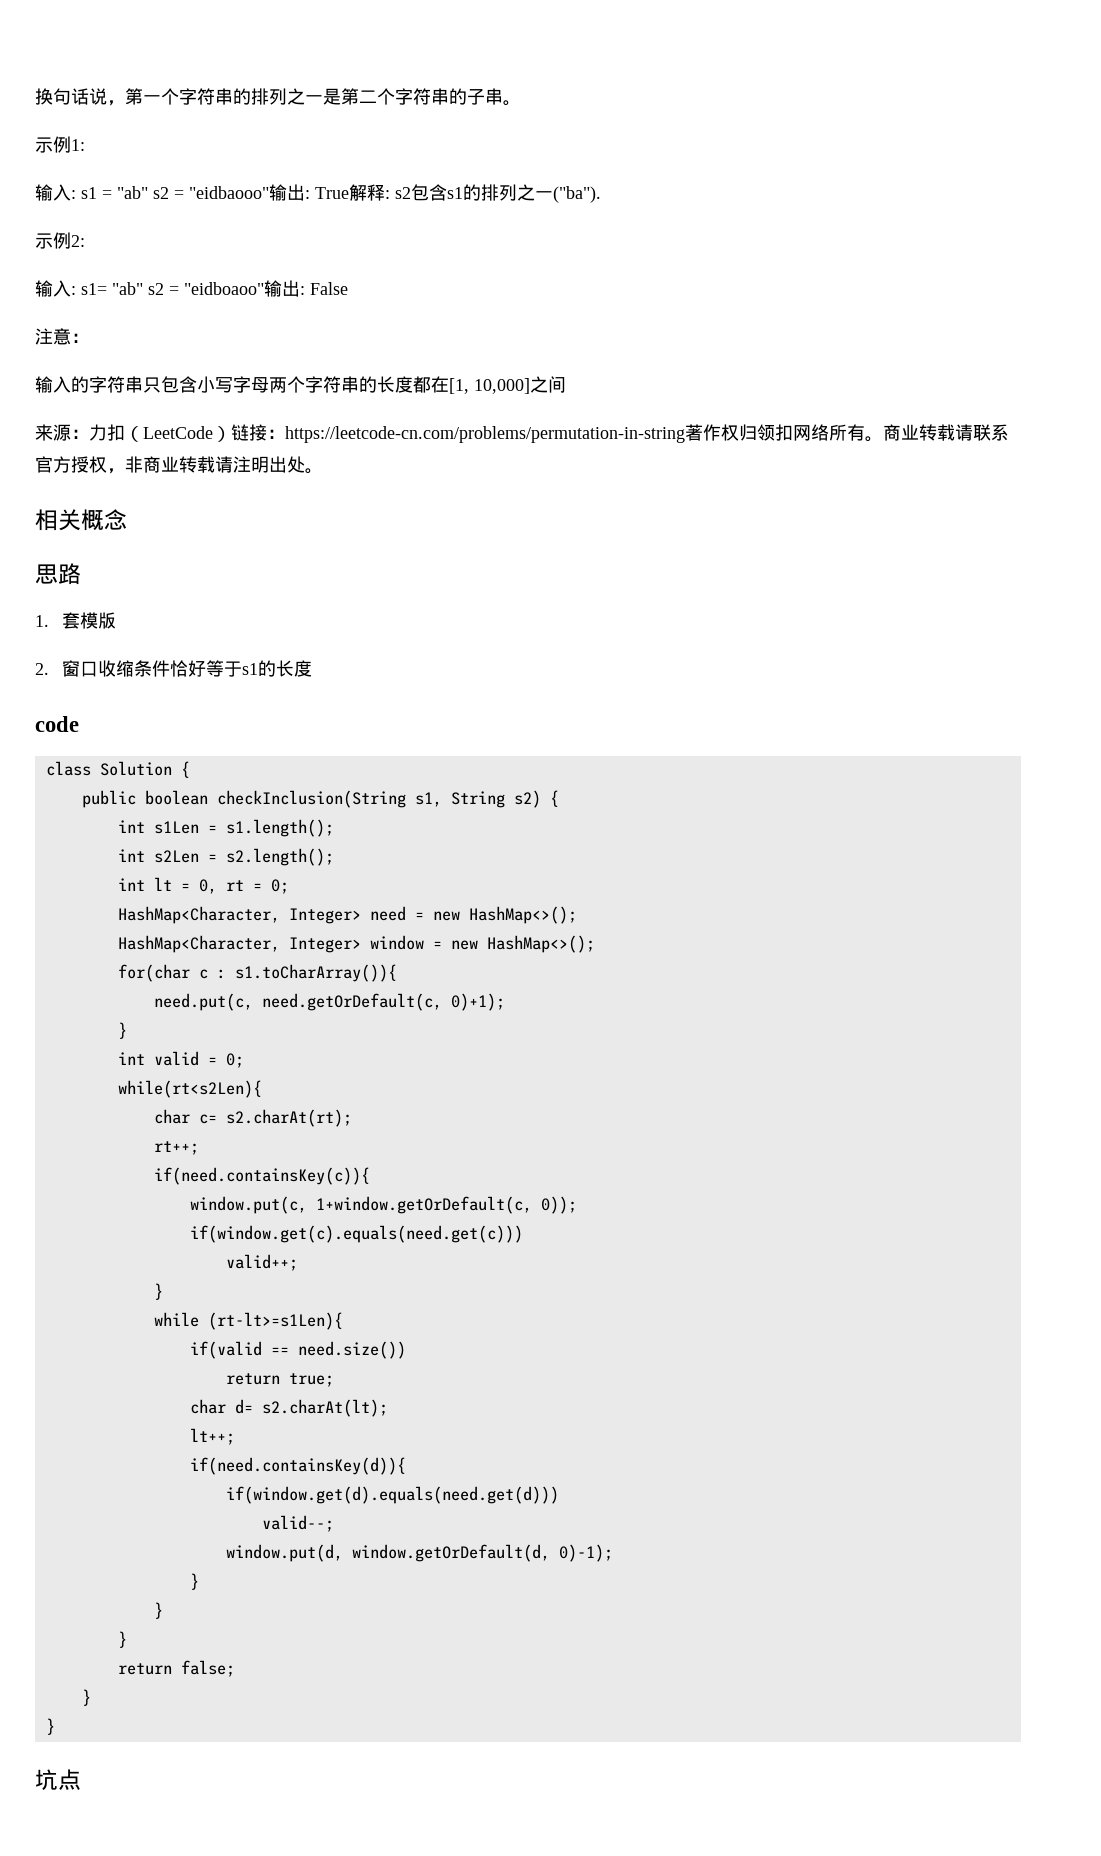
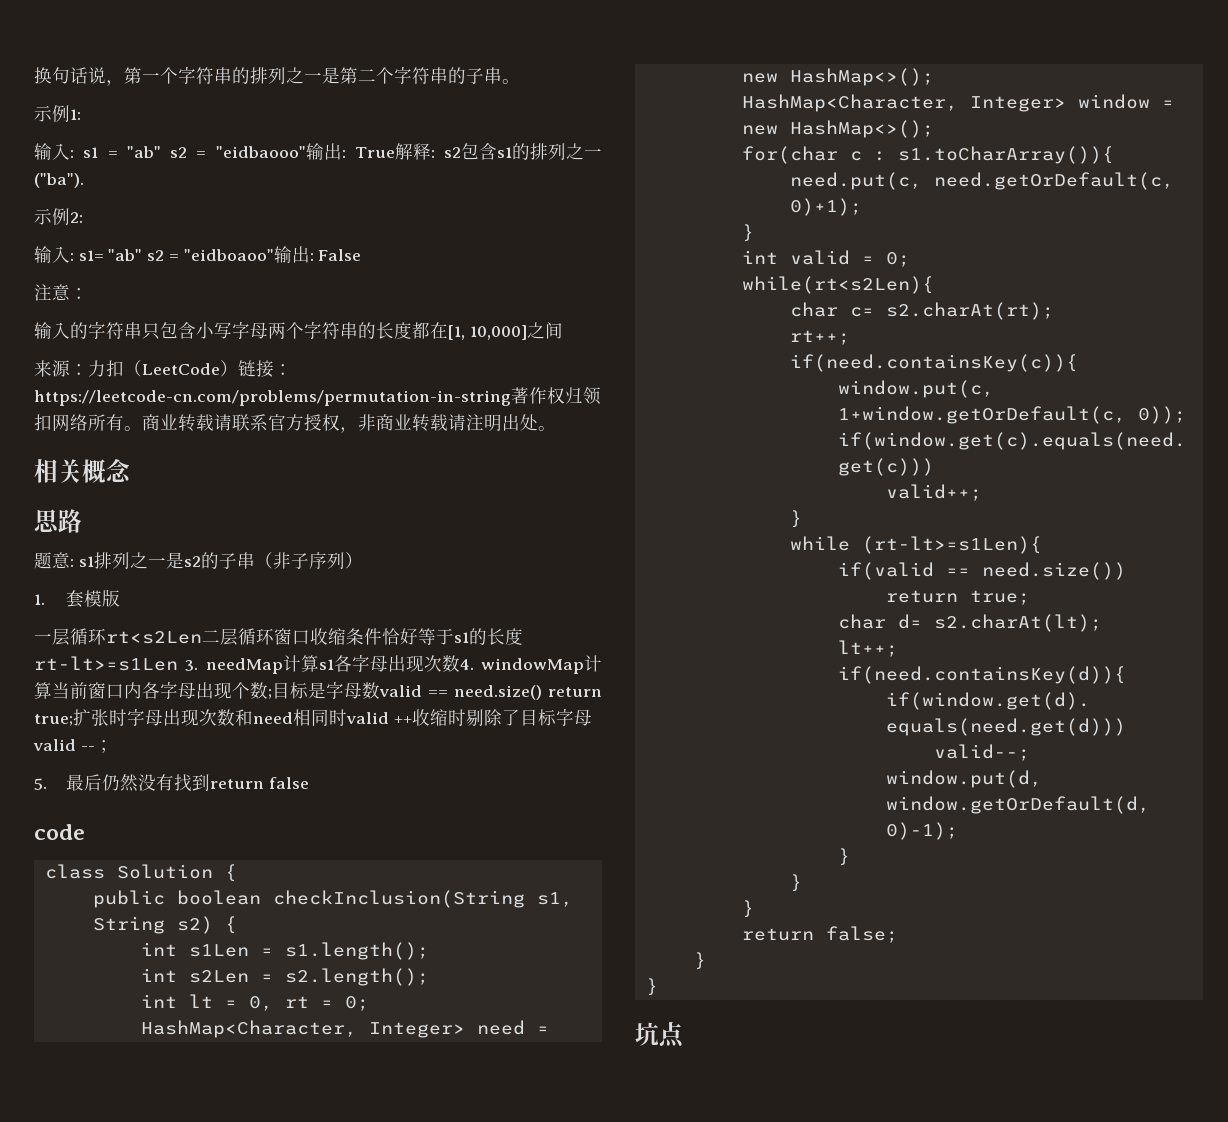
[35,612,116,629] [35,663,49,675] 1.套模版 // 2. -> [34,552,363,569] [34,589,121,608] [34,628,274,646] 题意: s1排列之一是s2的子串（非子序列） // 1.套模版 // 一层循环rt<s2Len二层循环
(312, 668) none -> [34,654,602,674] [34,681,602,700] [34,708,592,726] [33,739,113,753] [34,774,310,792] rt-lt>=s1Len 3. needMap计算s1各字母出现次数4. windowMap计算当前窗口内各字母出现个数;目标是字母数valid == need.size() return true;扩张时字母出现次数和need相同时valid ++收缩时剔除了目标字母valid --； // 5.最后仍然没有找到return false

